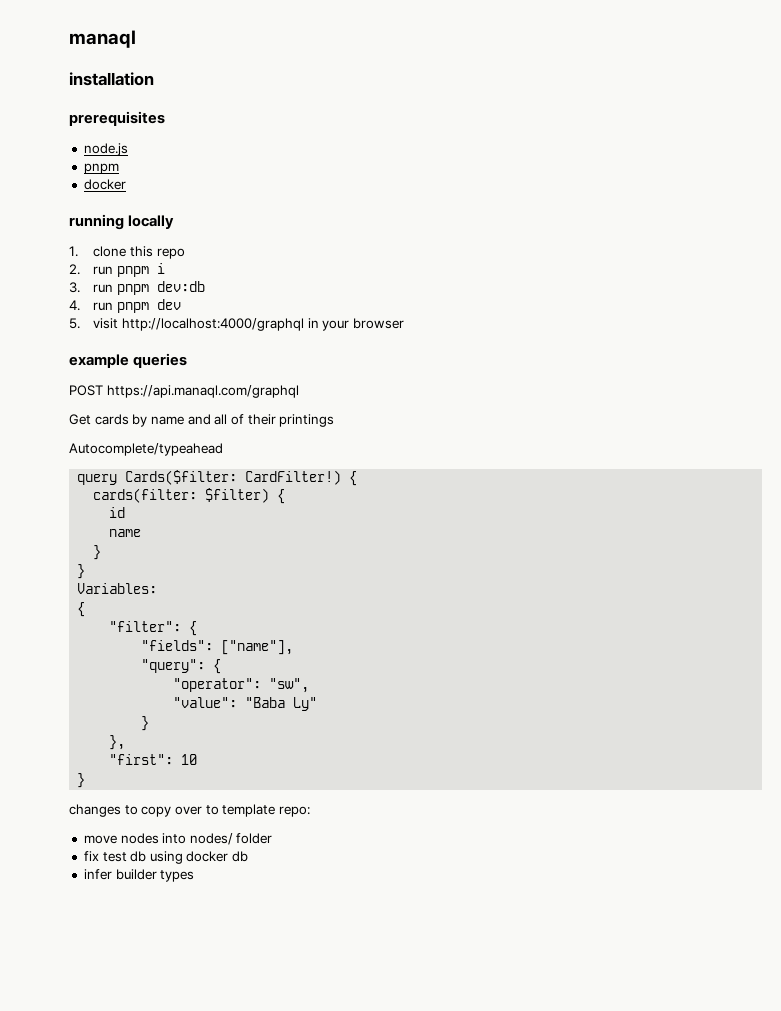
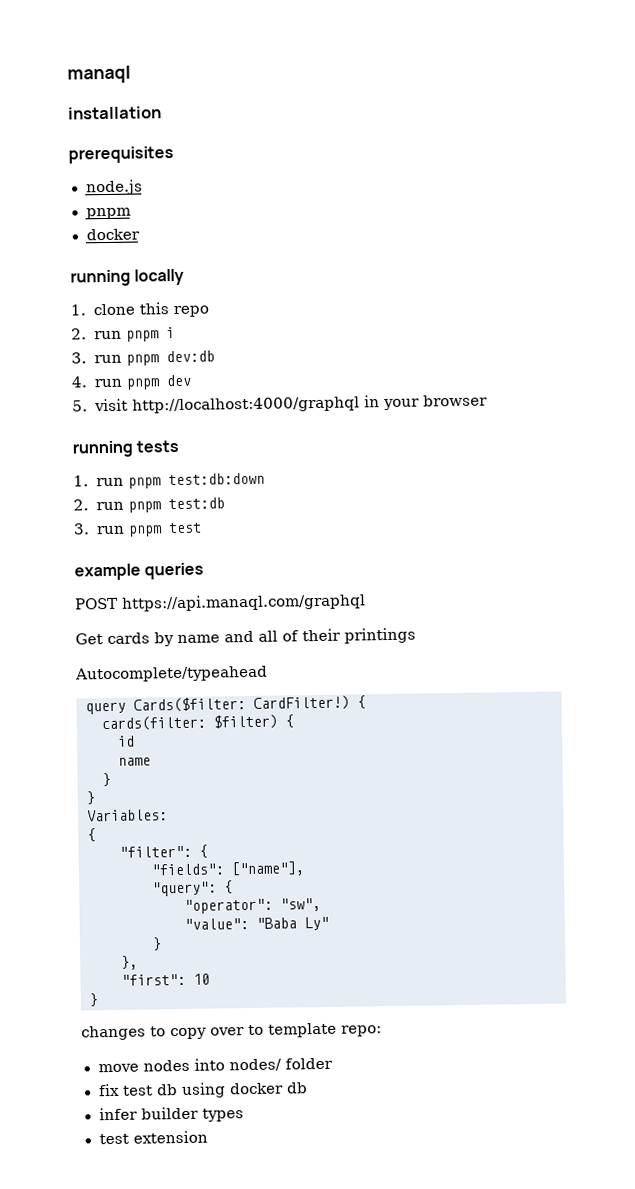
(405, 323) none -> [72,439,180,458] [73,472,265,489] [73,497,225,513] [73,522,202,537] // running tests // 1. run pnpm test:db:down // 2. run pnpm test:db // 3. run pnpm test
(195, 876) none -> [98,1130,208,1145] // test extension

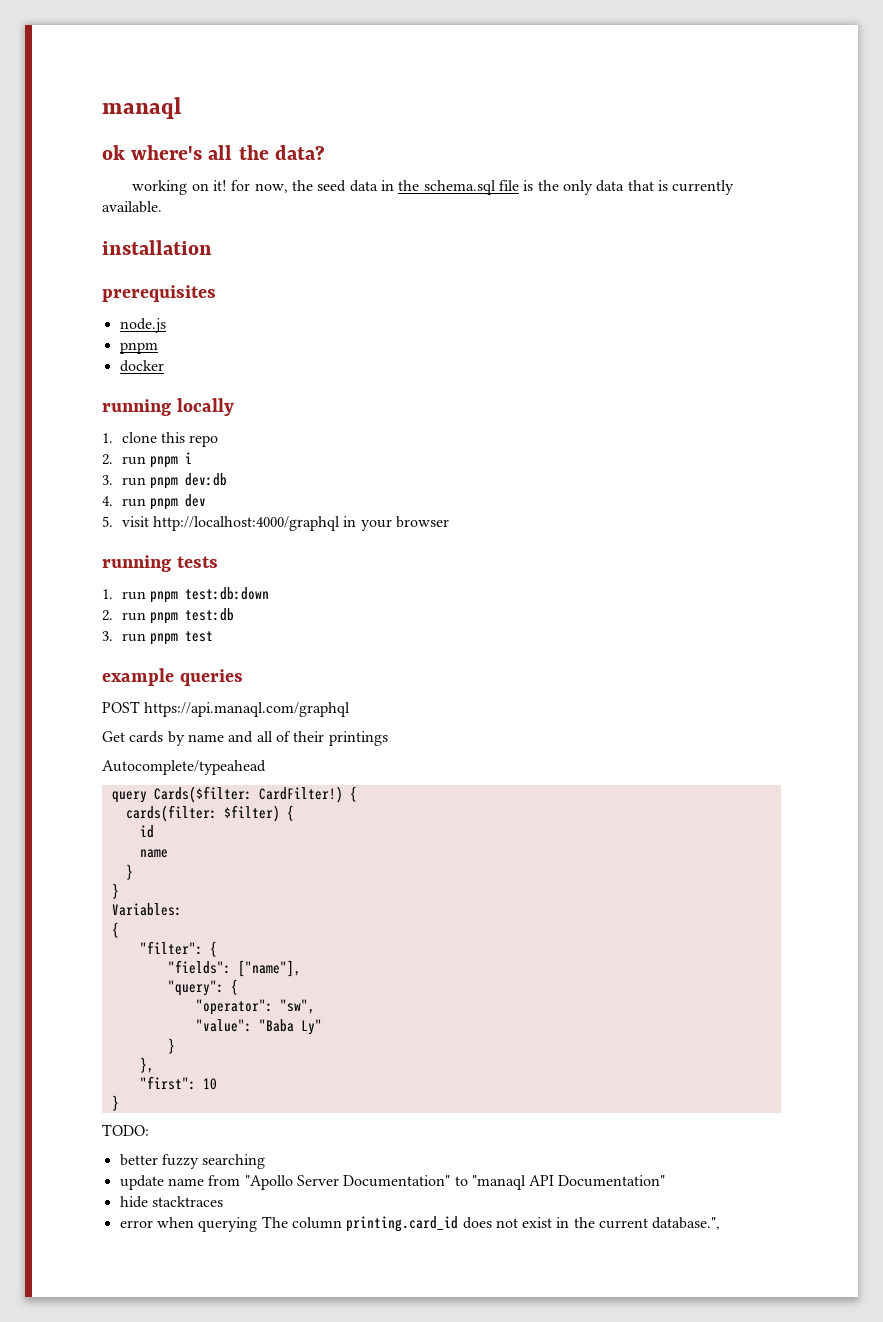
(131, 74) none -> [102,145,325,160] [132,180,735,195] [102,201,162,213] // ok where's all the data? // working on it! for now, the seed data in the schema.sql file is the only data that is currently available.
[81,1022,382,1041] [97,1057,333,1073] [97,1082,308,1099] [98,1106,244,1122] [98,1130,208,1145] changes to copy over to template repo: // move nodes into nodes/ folder // fix test db using docker db // infer builder types // test extension -> [102,1124,149,1136] [119,1154,266,1169] [119,1175,666,1190] [119,1196,223,1208] [119,1216,721,1232] TODO: // better fuzzy searching // update name from "Apollo Server Documentation" to "manaql API Documentation" // hide stacktraces // error when querying The column printing.card_id does not exist in the current database.",

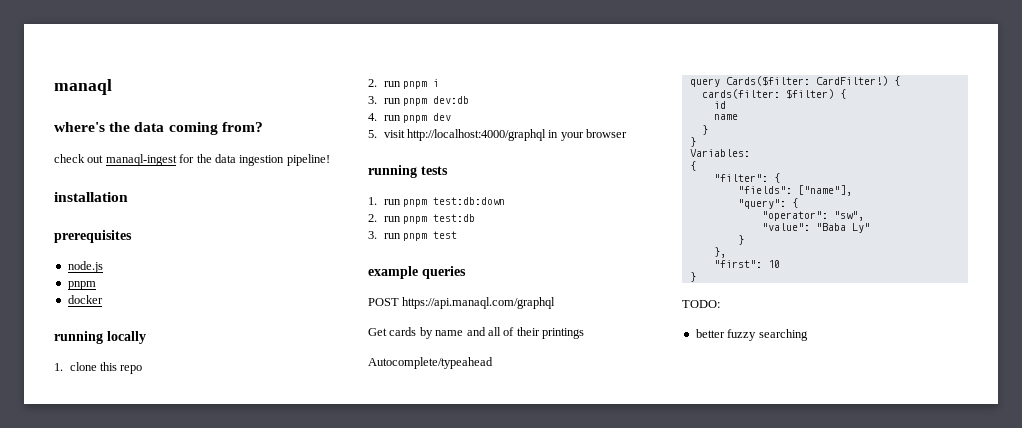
[102,145,325,160] [132,180,735,195] [102,201,162,213] ok where's all the data? // working on it! for now, the seed data in the schema.sql file is the only data that is currently available. -> [54,122,263,135] [54,154,330,166] where's the data coming from? // check out manaql-ingest for the data ingestion pipeline!
[119,1175,666,1190] [119,1196,223,1208] [119,1216,721,1232] // update name from "Apollo Server Documentation" to "manaql API Documentation" // hide stacktraces // error when querying The column printing.card_id does not exist in the current database.", -> (808, 335) none

